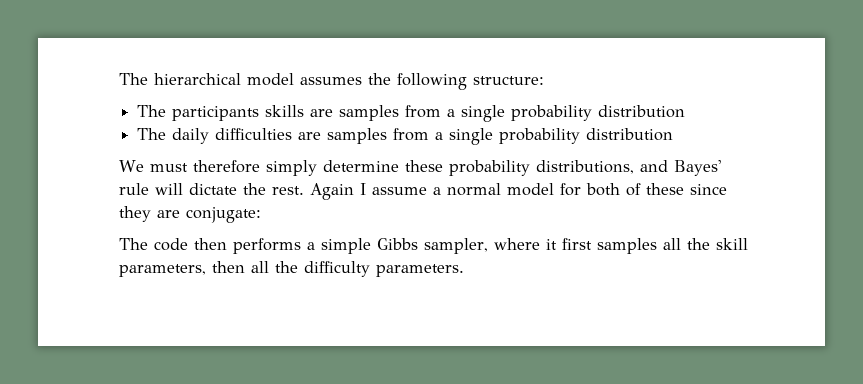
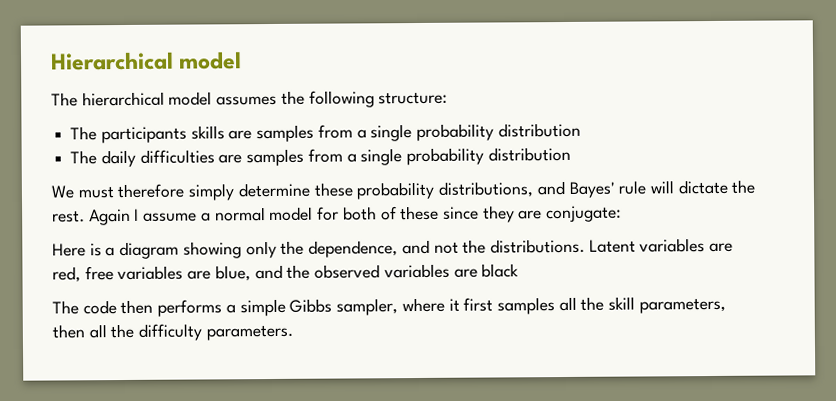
(119, 79) none -> [50,51,243,71] Hierarchical model //
(261, 215) none -> [52,238,734,260] [52,263,520,283] // Here is a diagram showing only the dependence, and not the distributions. Latent variables are red, free variables are blue, and the observed variables are black

